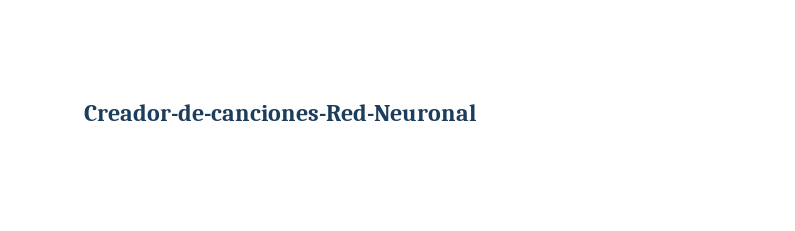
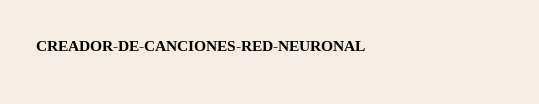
[84,104,476,121] Creador-de-canciones-Red-Neuronal -> [36,41,365,51] CREADOR-DE-CANCIONES-RED-NEURONAL

